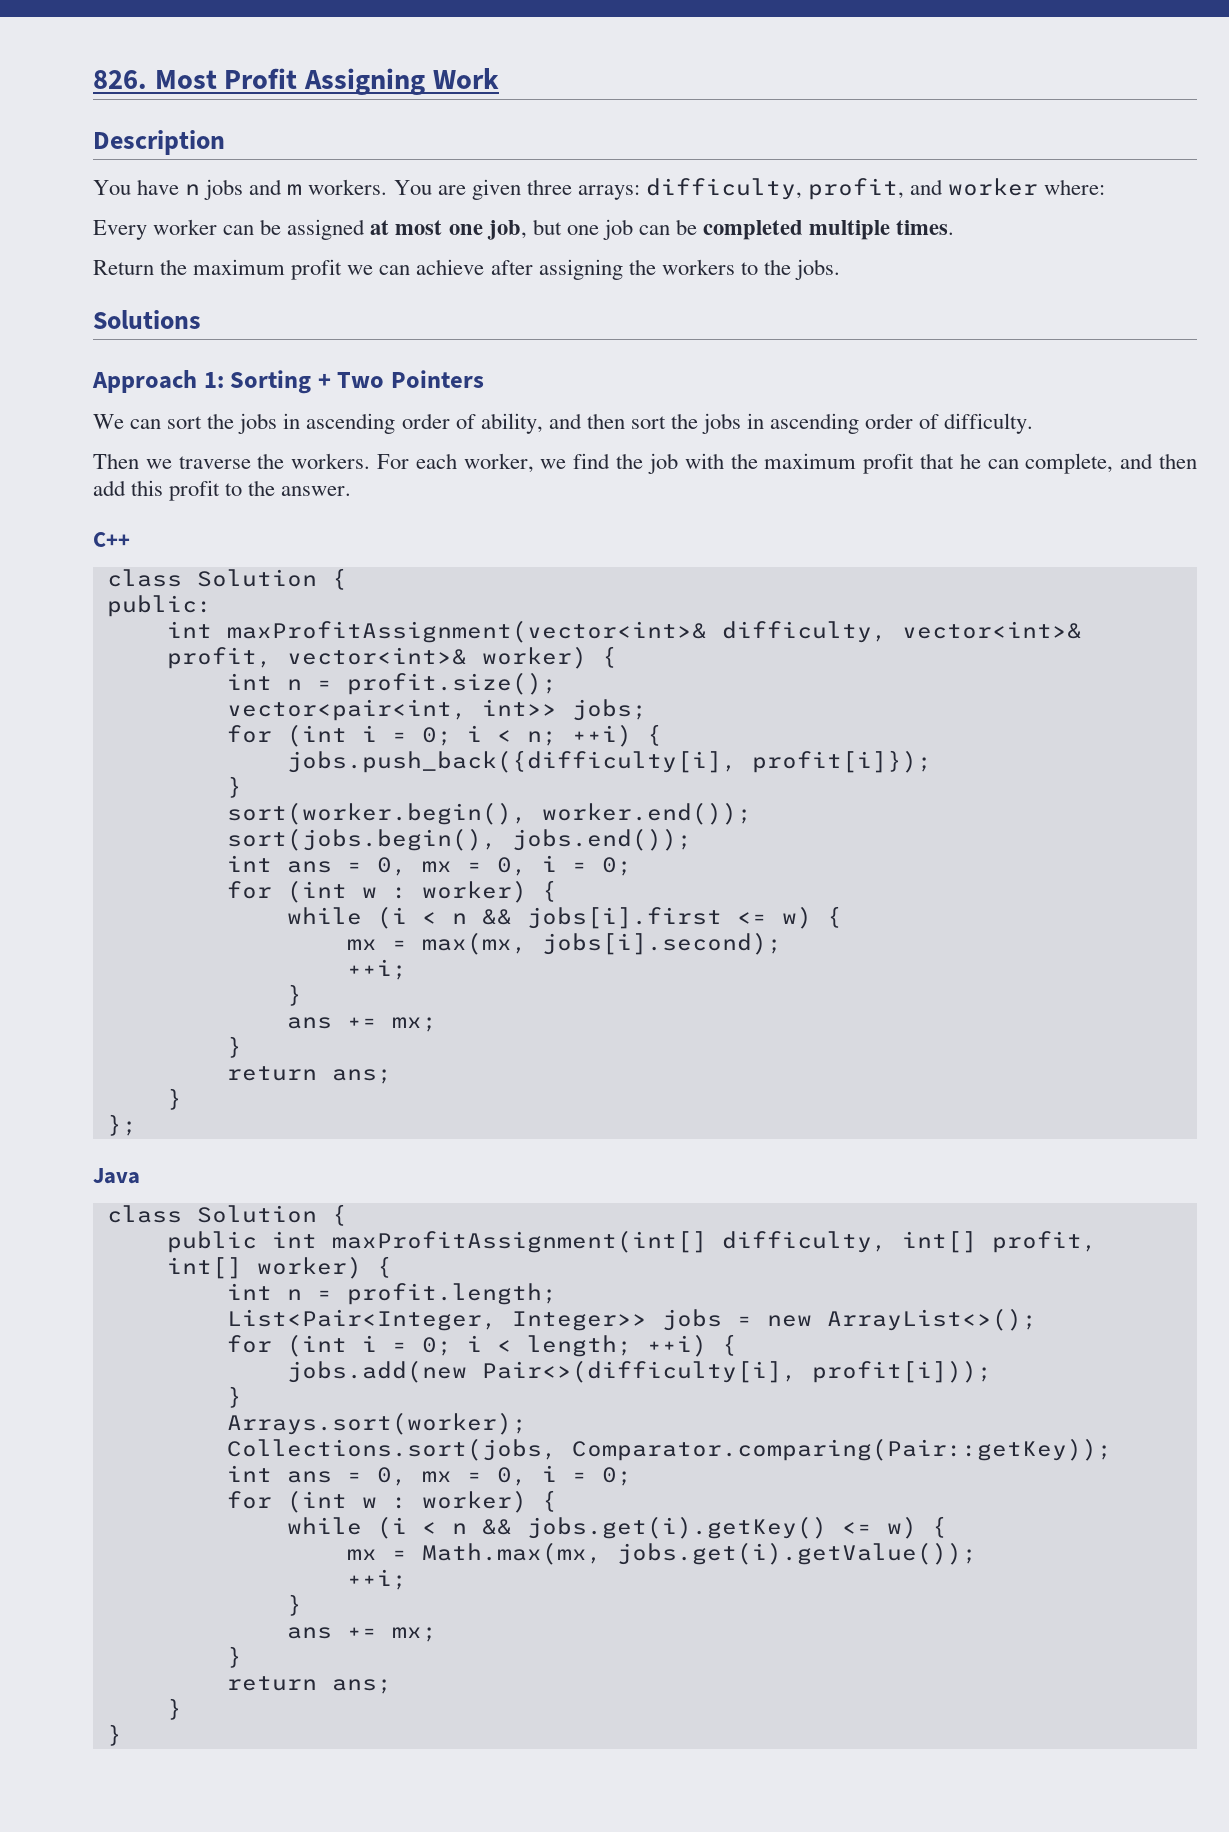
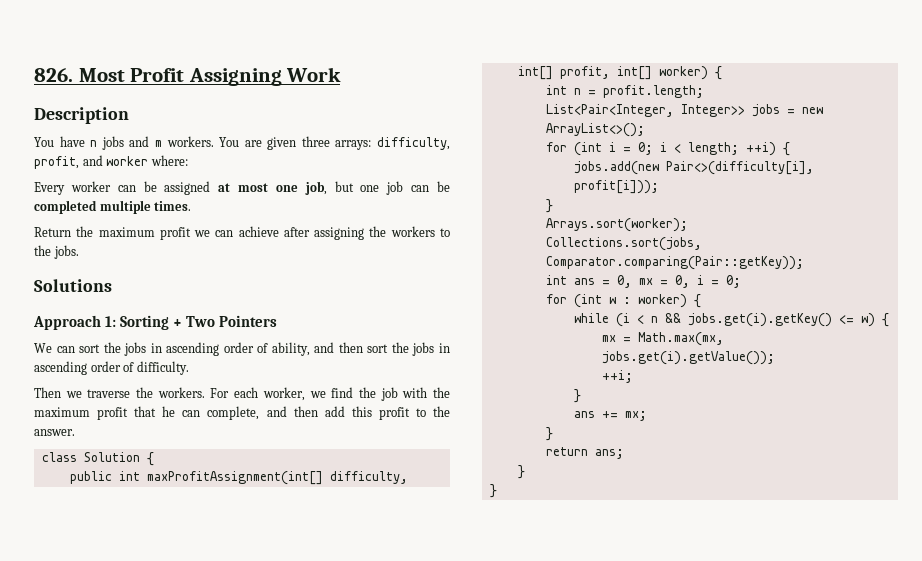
[93,532,130,547] [106,568,347,590] [106,595,212,617] [166,620,1082,643] [166,646,617,669] [226,672,557,695] [226,699,647,721] [226,724,662,747] [286,750,932,773] [226,776,242,798] [226,802,752,825] [226,828,692,851] [226,855,632,876] [226,880,557,903] [286,906,842,929] [346,932,782,955] [346,959,407,980] [286,984,302,1006] [286,1017,437,1032] [226,1036,242,1058] [226,1066,392,1084] [166,1088,182,1110] [106,1114,137,1136] [93,1168,140,1184] // C++ // class Solution { // public: // int maxProfitAssignment(vector<int>& difficulty, vector<int>& profit, vector<int>& worker) { // int n = profit.size(); // vector<pair<int, int>> jobs; // for (int i = 0; i < n; ++i) { // jobs.push_back({difficulty[i], profit[i]}); // } // sort(worker.begin(), worker.end()); // sort(jobs.begin(), jobs.end()); // int ans = 0, mx = 0, i = 0; // for (int w : worker) { // while (i < n && jobs[i].first <= w) { // mx = max(mx, jobs[i].second); // ++i; // } // ans += mx; // } // return ans; // } // }; // Java -> (75, 432) none

